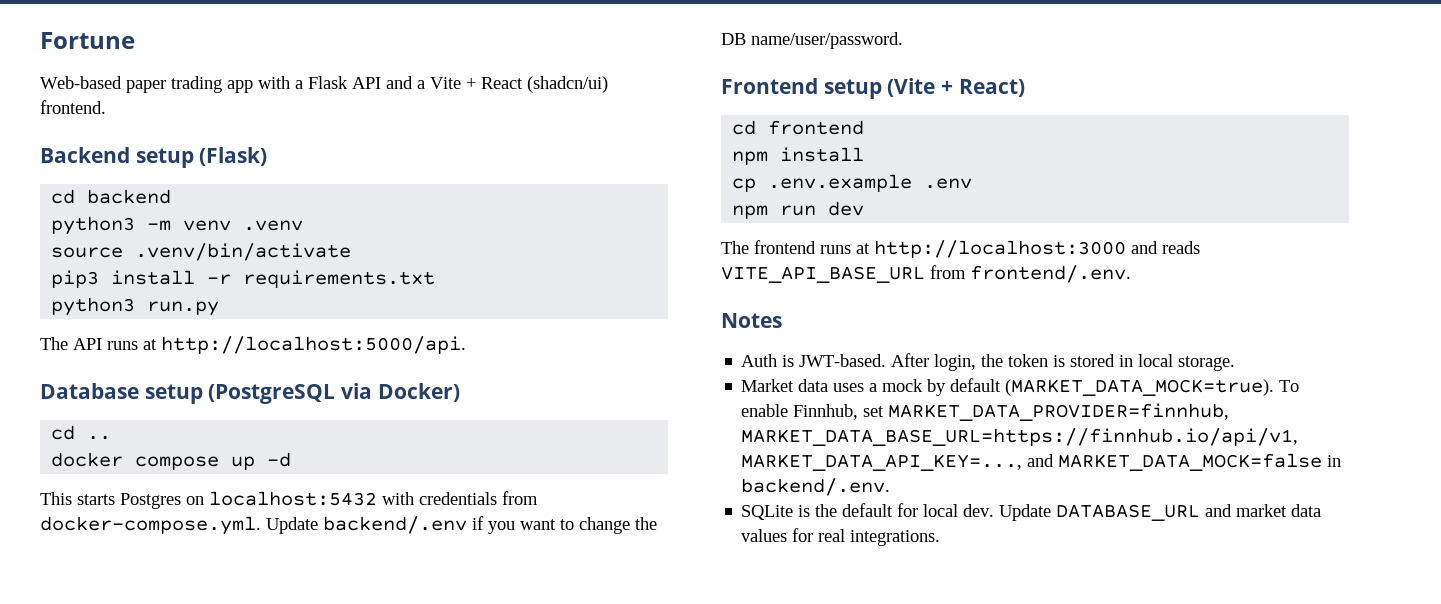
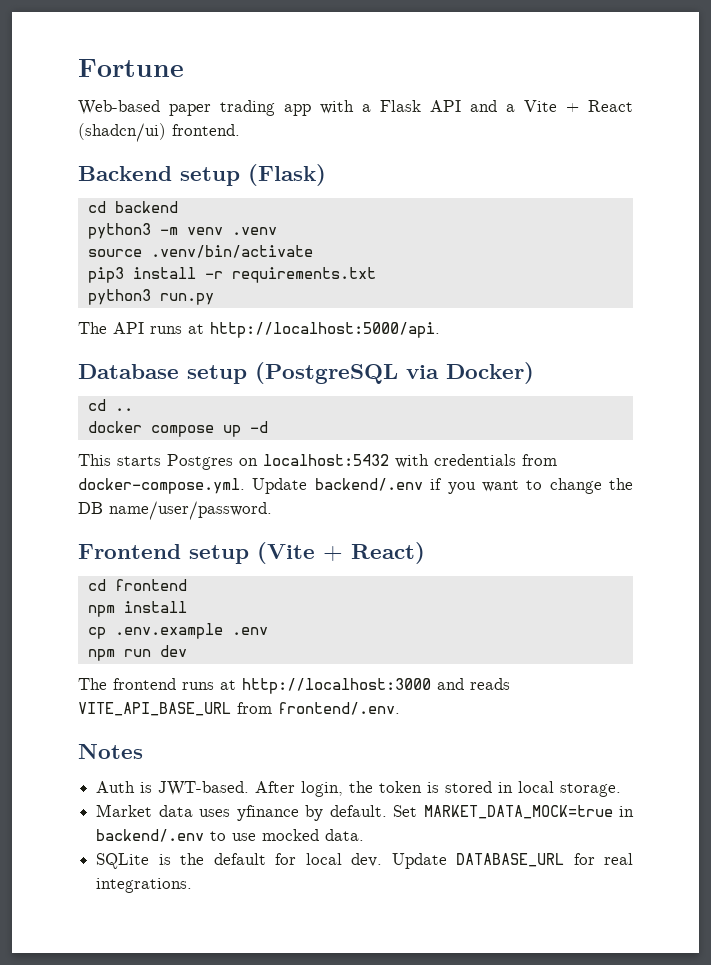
[869,378,1300,396] [741,403,1230,421] [741,428,1299,446] [741,453,1342,471] [741,478,891,496] a mock by default (MARKET_DATA_MOCK=true). To enable Finnhub, set MARKET_DATA_PROVIDER=finnhub, MARKET_DATA_BASE_URL=https://finnhub.io/api/v1, MARKET_DATA_API_KEY=..., and MARKET_DATA_MOCK=false in backend/.env. -> [236,805,634,821] [96,829,365,842] yfinance by default. Set MARKET_DATA_MOCK=true in backend/.env to use mocked data.
[1205,504,1322,517] [741,529,788,542] and market data values -> (565, 860) none

